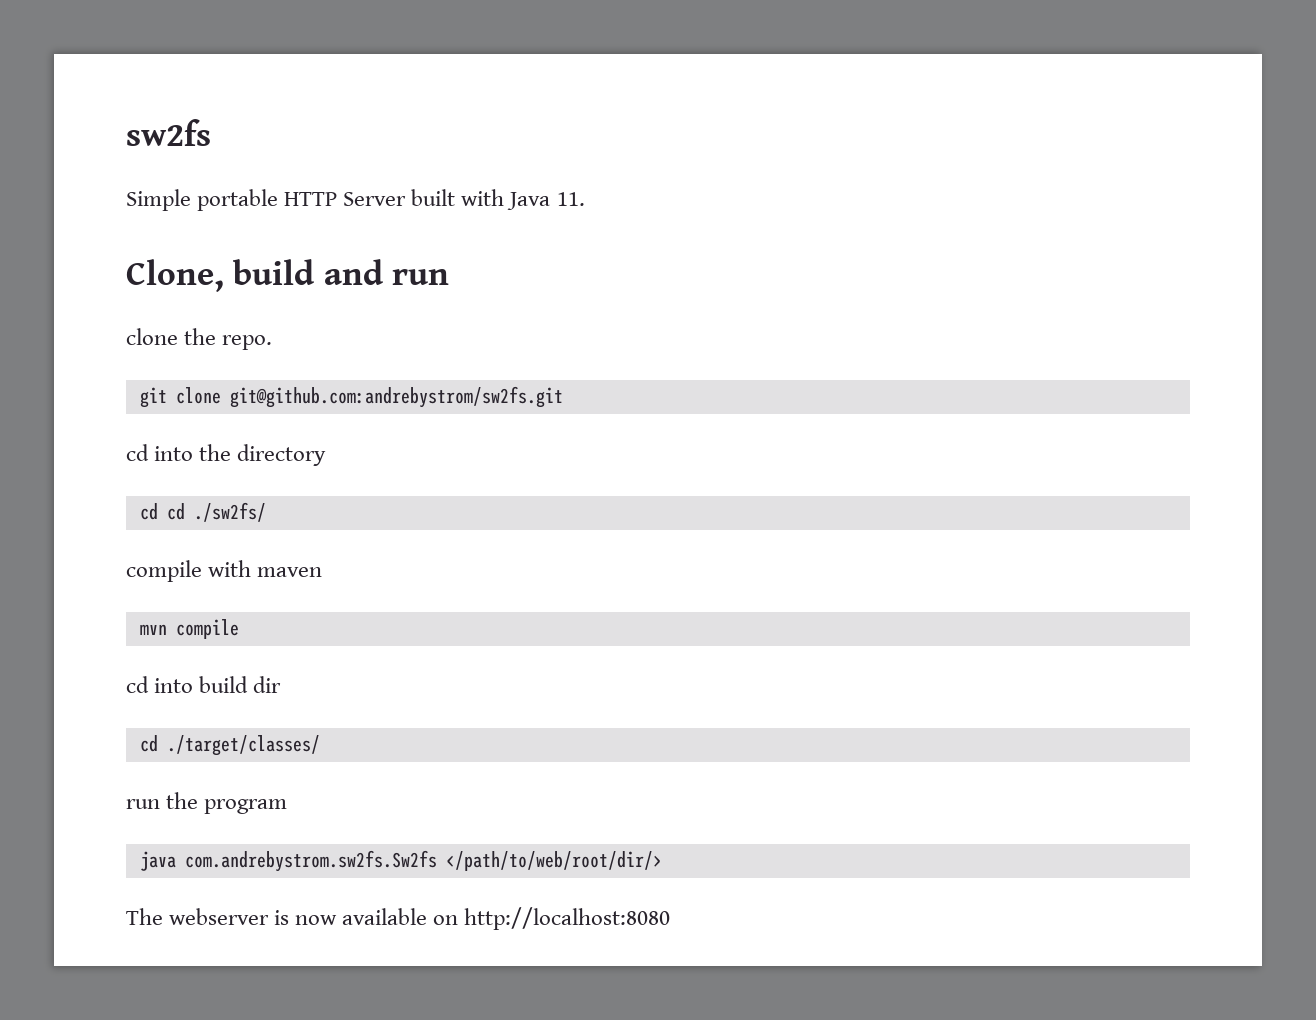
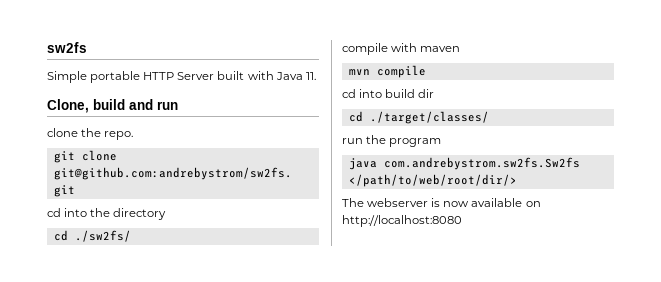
[166,503,185,520] cd -> (68, 235) none

